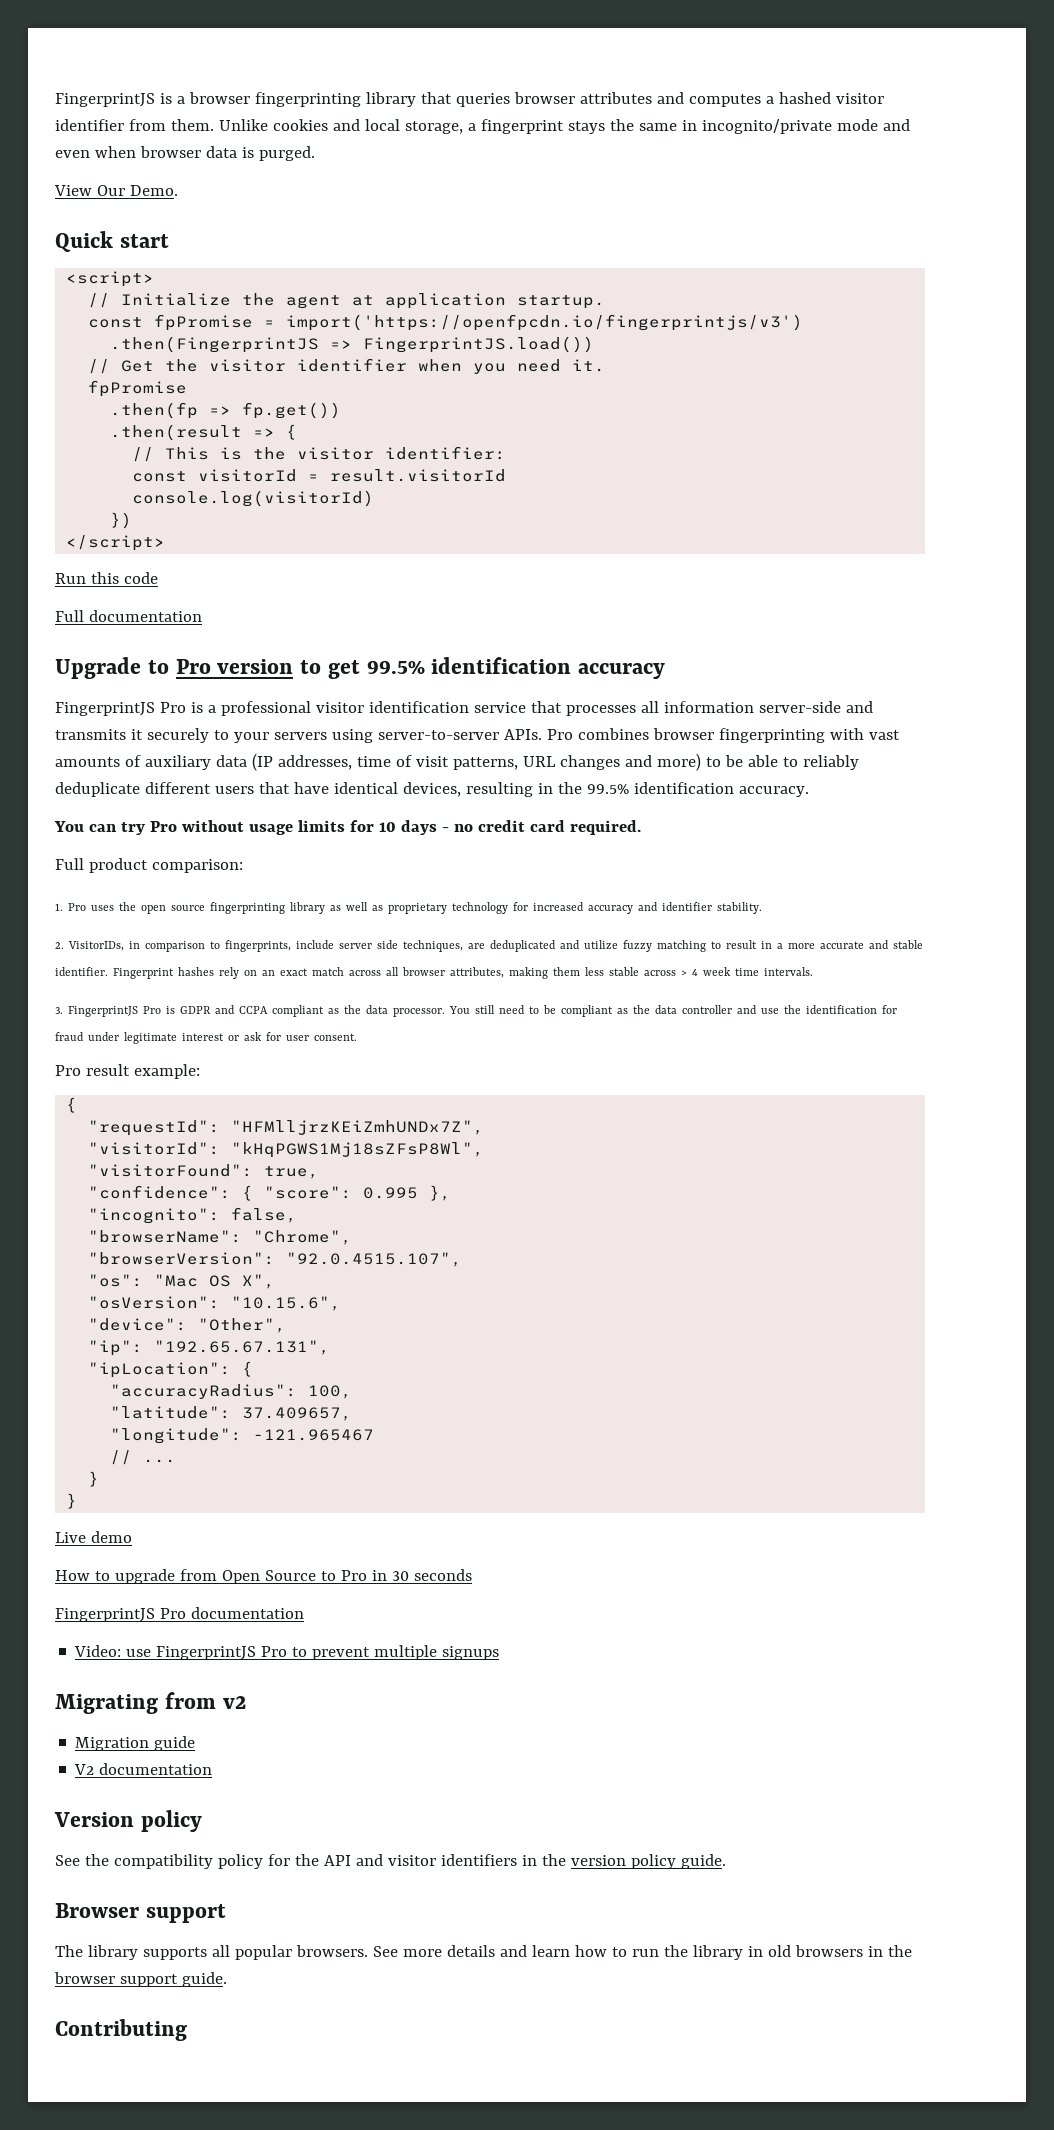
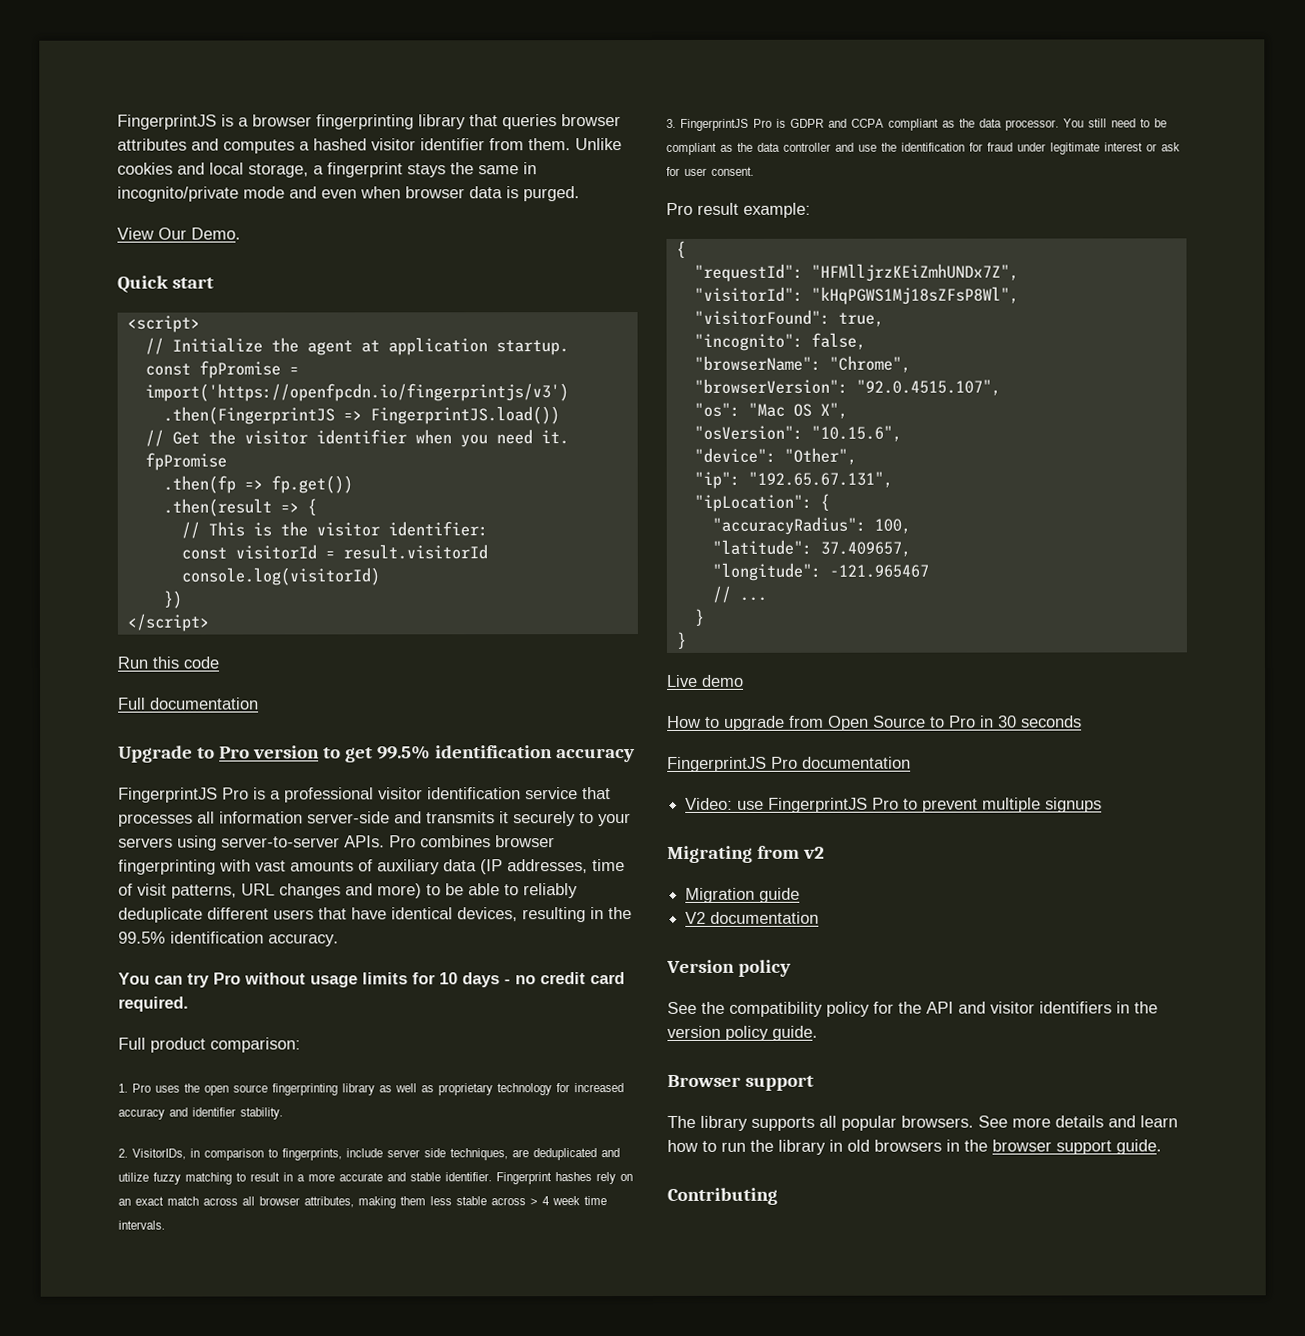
[88,1185,452,1201] // "confidence": { "score": 0.995 }, -> (884, 319) none

